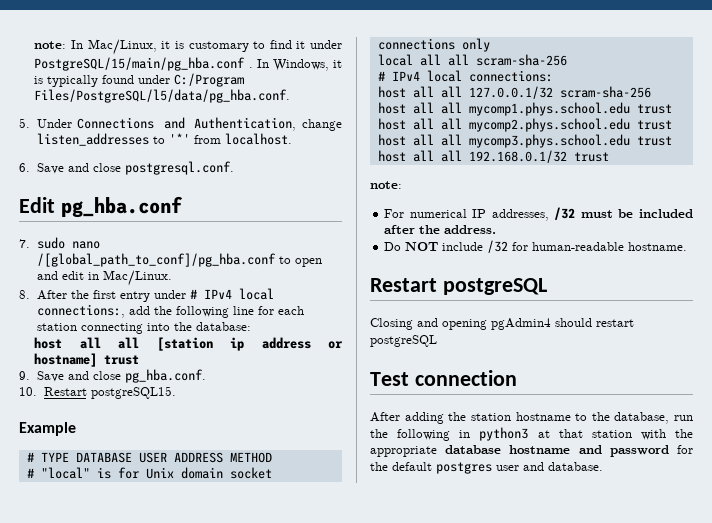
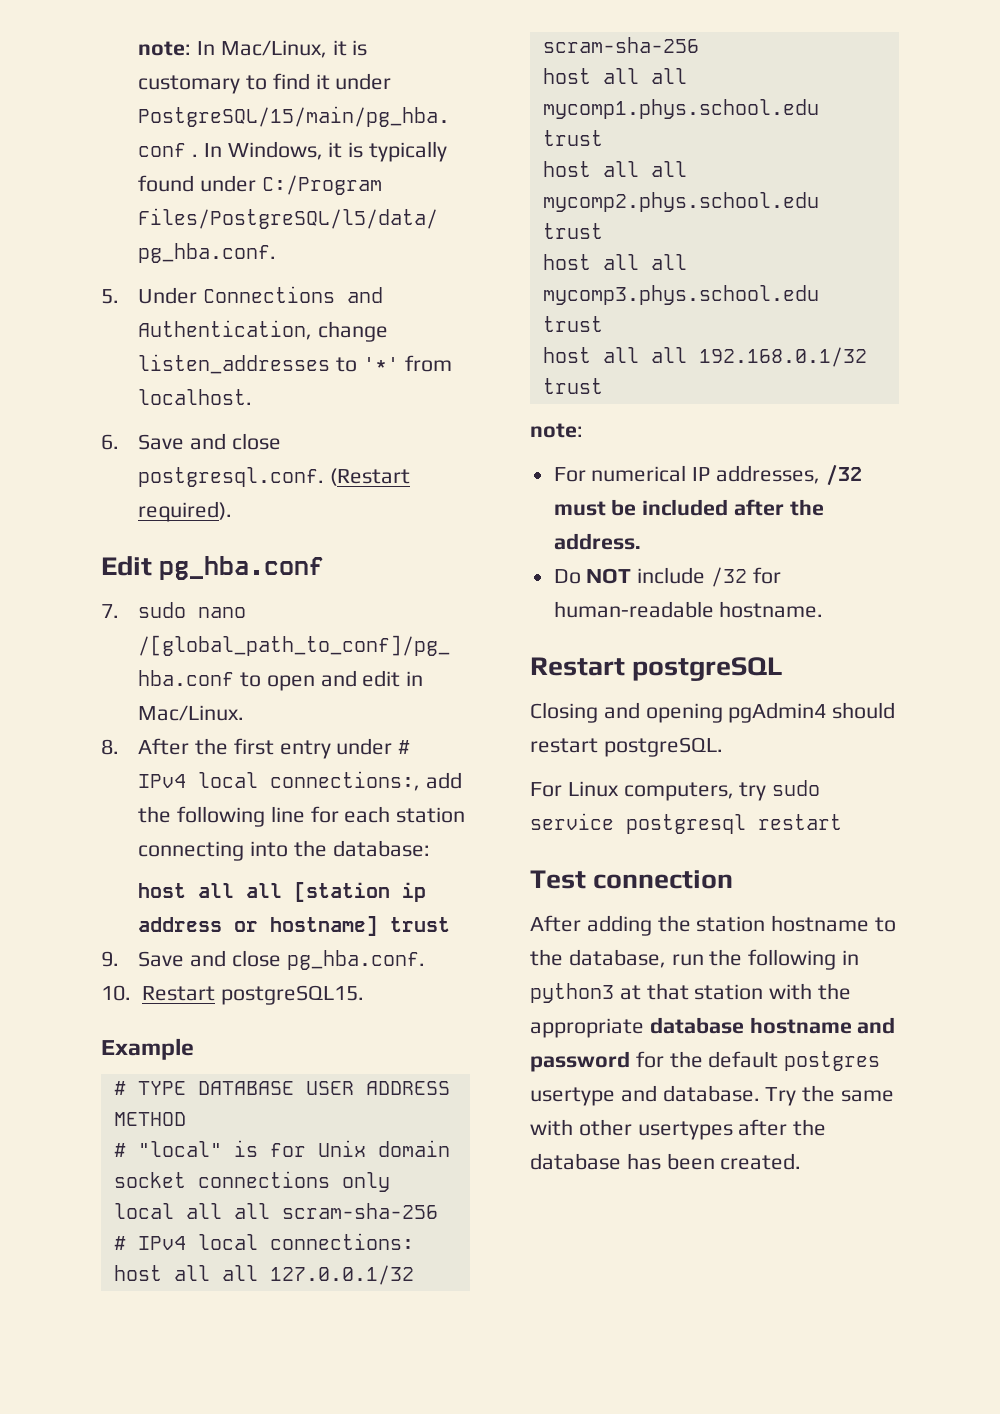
(234, 168) none -> [329,468,410,486] [138,501,233,522] (Restart required).
[370,335,437,347] postgreSQL -> [603,737,723,757] [530,780,821,801] [530,813,842,834] postgreSQL. // For Linux computers, try sudo service postgresql restart
[496,465,519,471] user -> [530,1087,615,1106] usertype
(603, 466) none -> [765,1085,895,1106] [530,1119,827,1140] [530,1153,802,1170] Try the same with other usertypes after the database has been created.

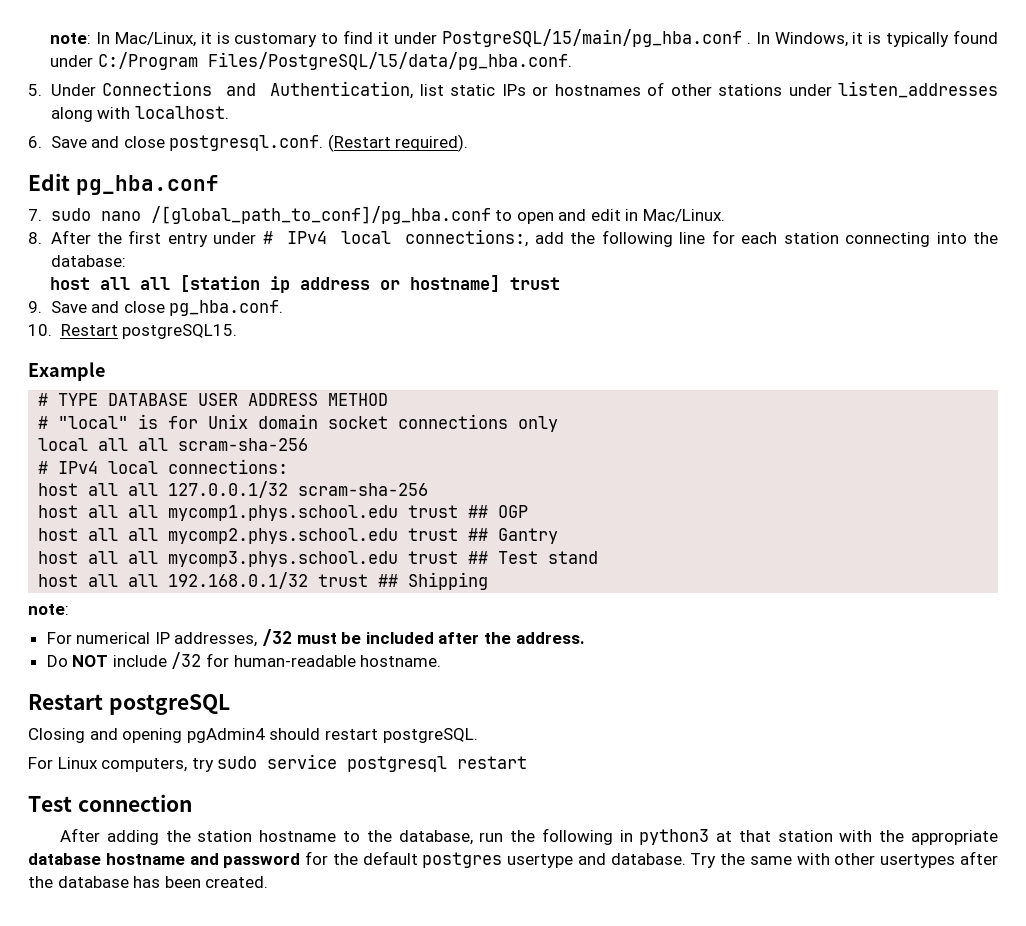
[317,321,388,342] [138,354,452,374] change listen_addresses to '*' from -> [419,81,998,98] [50,107,131,122] list static IPs or hostnames of other stations under listen_addresses along with
(603, 138) none -> [468,505,529,518] ## OGP
(603, 231) none -> [468,528,559,544] ## Gantry
(603, 324) none -> [468,551,599,564] ## Test stand
(603, 386) none -> [378,572,489,590] ## Shipping

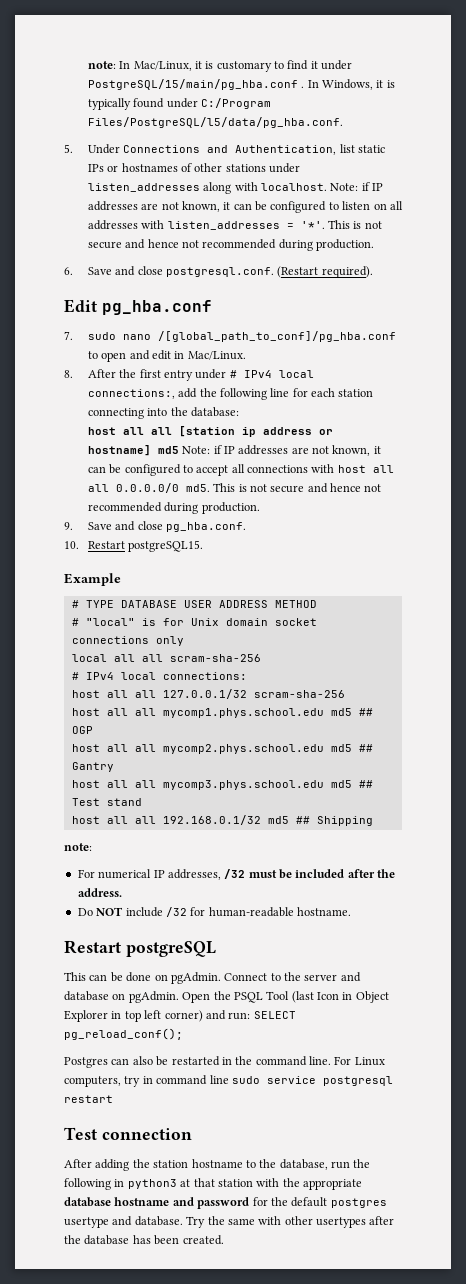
(229, 112) none -> [330,182,384,191] [87,201,403,213] [87,220,382,230] [87,239,375,251] Note: if IP addresses are not known, it can be configured to listen on all addresses with listen_addresses = '*'. This is not secure and hence not recommended during production.
[510,277,561,290] trust -> [157,445,381,456] [87,464,394,476] [87,483,382,493] [87,502,260,514] md5 Note: if IP addresses are not known, it can be configured to accept all connections with host all all 0.0.0.0/0 md5. This is not secure and hence not recommended during production.
[408,505,459,518] trust -> [330,708,352,716] md5
[408,528,459,541] trust -> [330,744,352,752] md5
[408,551,459,564] trust -> [330,780,352,788] md5
[318,574,369,587] trust -> [267,816,289,824] md5
[28,728,478,743] Closing and opening pgAdmin4 should restart postgreSQL. // -> [64,972,361,984] [64,991,389,1003] [64,1010,296,1022] [64,1028,183,1040] [64,1056,331,1068] This can be done on pgAdmin. Connect to the server and database on pgAdmin. Open the PSQL Tool (last Icon in Object Explorer in top left corner) and run: SELECT pg_reload_conf(); // Postgres can also be restarted in the command line.
(214, 765) none -> [142,1075,229,1085] in command line

